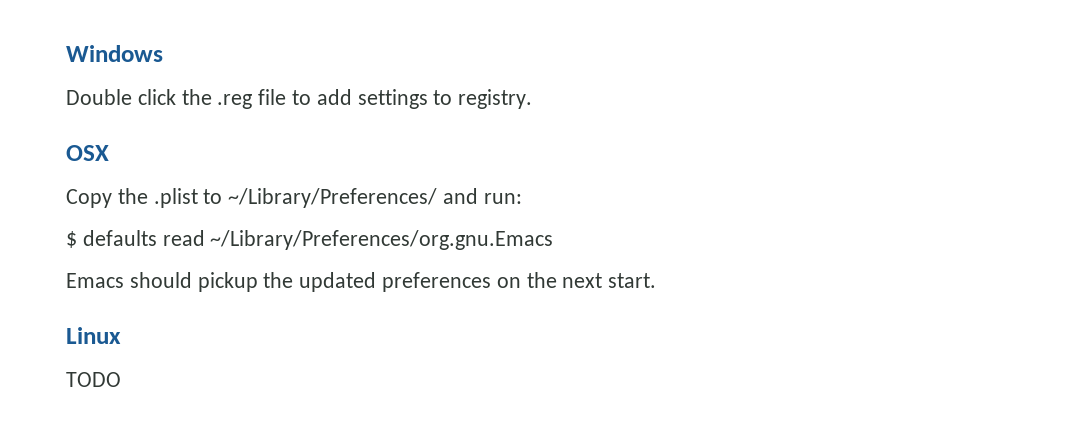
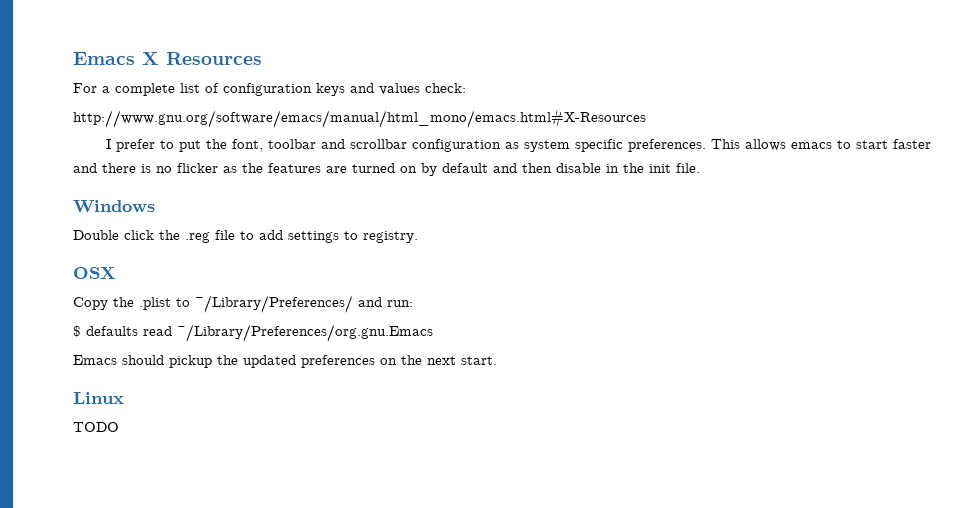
(66, 53) none -> [73,52,262,65] [73,83,466,96] [73,109,646,128] [105,139,931,152] [73,163,700,176] Emacs X Resources // For a complete list of configuration keys and values check: // http://www.gnu.org/software/emacs/manual/html_mono/emacs.html#X-Resources // I prefer to put the font, toolbar and scrollbar configuration as system specific preferences. This allows emacs to start faster and there is no flicker as the features are turned on by default and then disable in the init file. //

